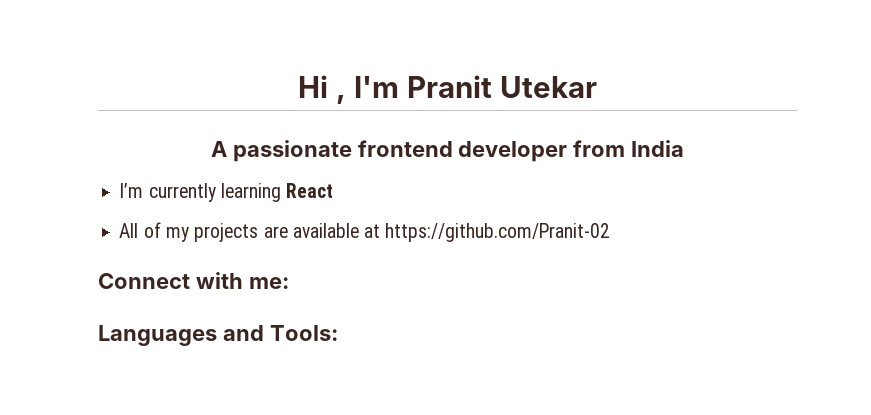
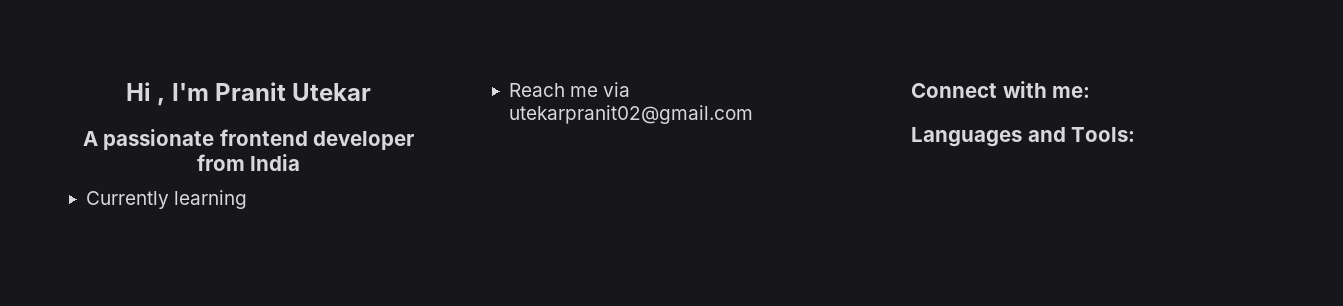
[119,183,216,202] I’m currently -> [85,191,169,209] Currently
[286,183,334,198] [119,222,611,242] React // All of my projects are available at https://github.com/Pranit-02 -> [508,82,631,97] [508,105,753,124] // Reach me via utekarpranit02@gmail.com

